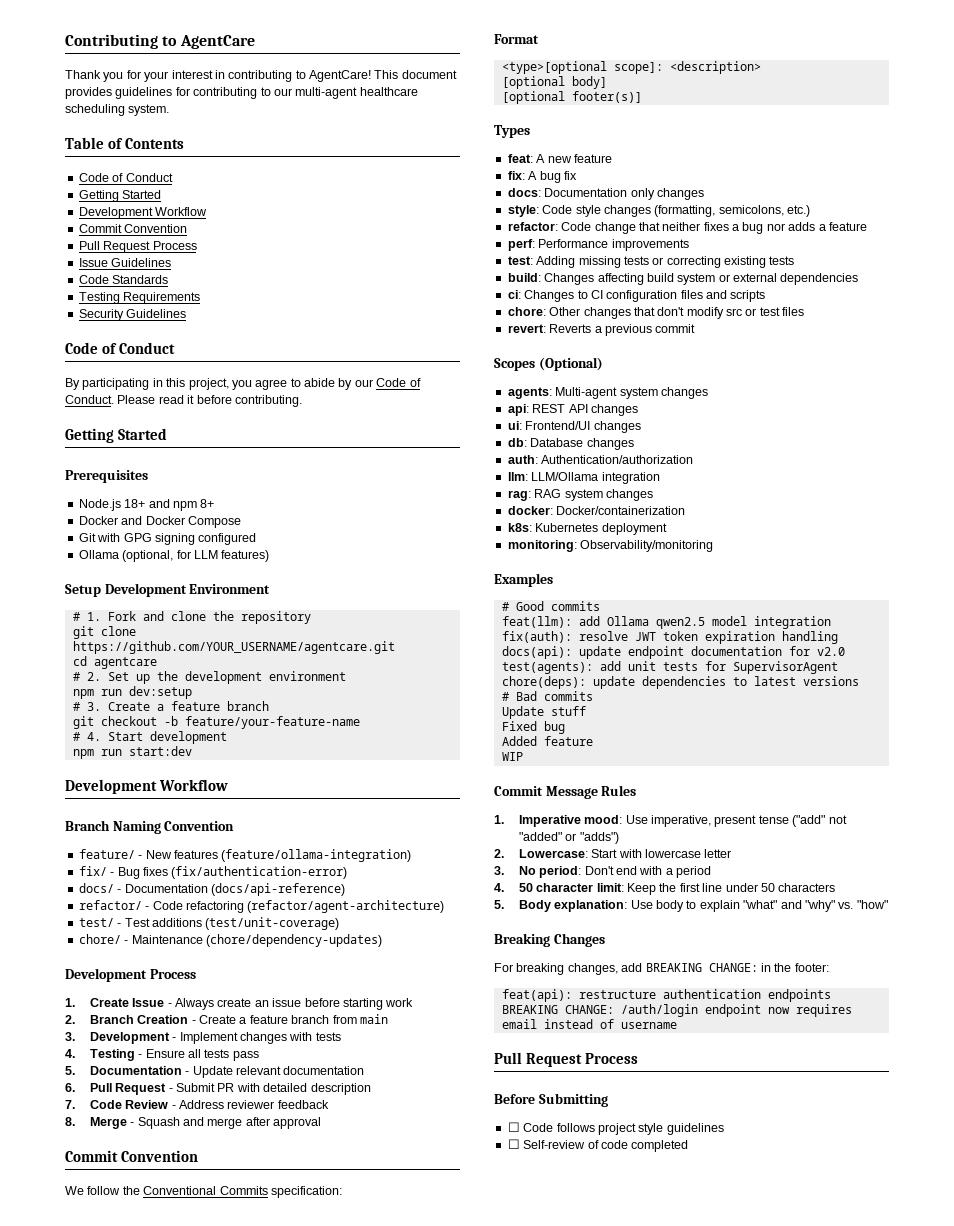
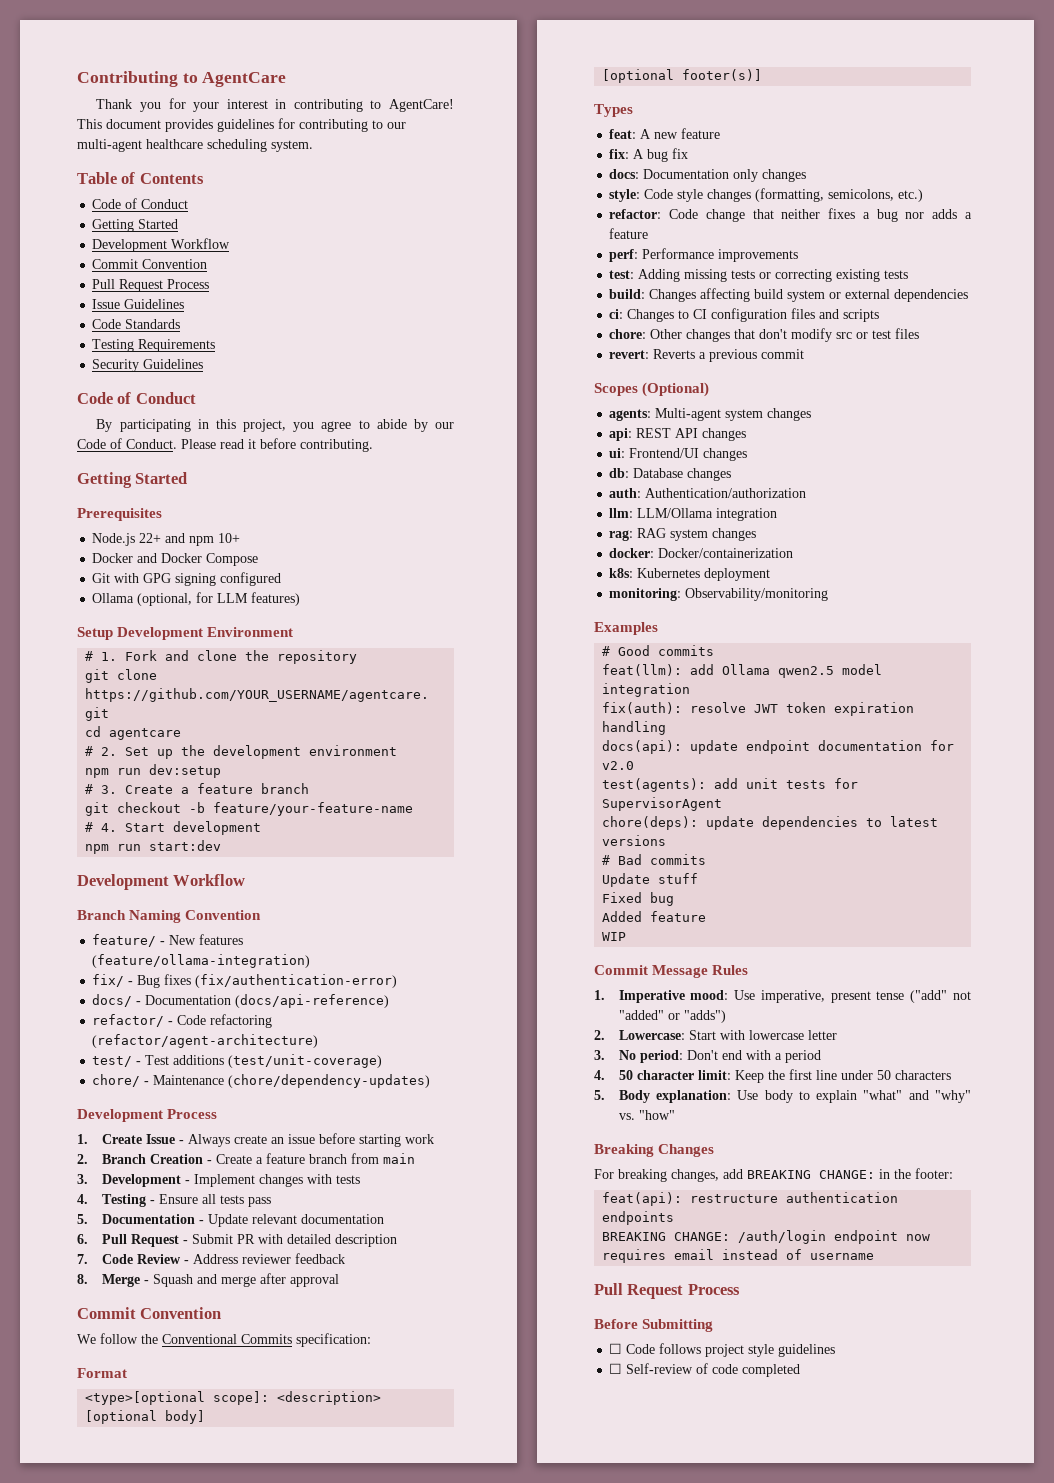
[124,499,146,508] 18+ -> [139,533,162,543] 22+
[200,499,215,508] 8+ -> [218,533,241,543] 10+

